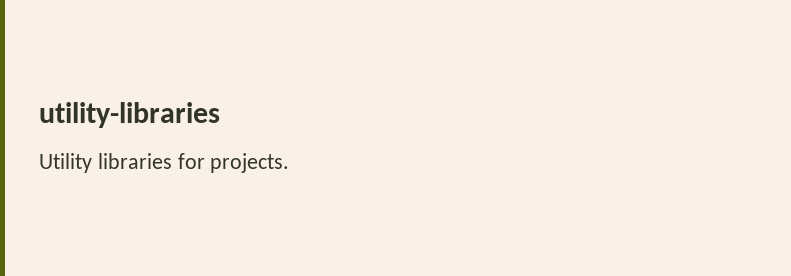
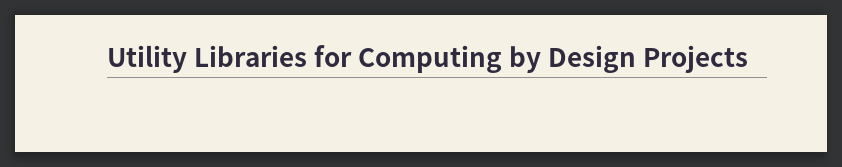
[39,102,220,128] [39,153,290,173] utility-libraries // Utility libraries for projects. -> [107,45,749,73] Utility Libraries for Computing by Design Projects

